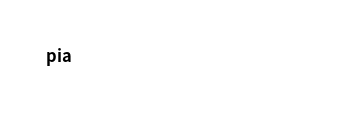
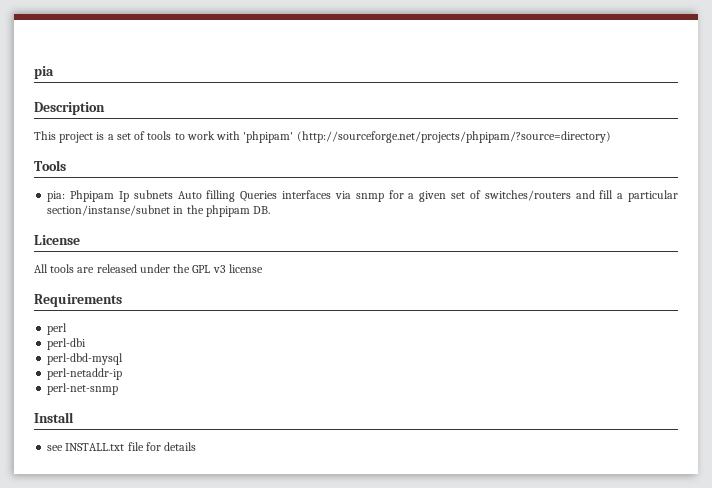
(72, 57) none -> [34,102,105,115] [34,131,611,143] [34,160,66,171] [47,190,678,202] [47,205,271,217] [34,235,80,245] [34,264,263,273] [34,294,122,307] [47,323,68,335] [47,338,87,350] [47,353,124,365] [47,368,123,380] [47,383,119,395] [34,412,74,423] [47,442,197,451] // Description // This project is a set of tools to work with 'phpipam' (http://sourceforge.net/projects/phpipam/?source=directory) // Tools // pia: Phpipam Ip subnets Auto filling Queries interfaces via snmp for a given set of switches/routers and fill a particular section/instanse/subnet in the phpipam DB. // License // All tools are released under the GPL v3 license // Requirements // perl // perl-dbi // perl-dbd-mysql // perl-netaddr-ip // perl-net-snmp // Install // see INSTALL.txt file for details

